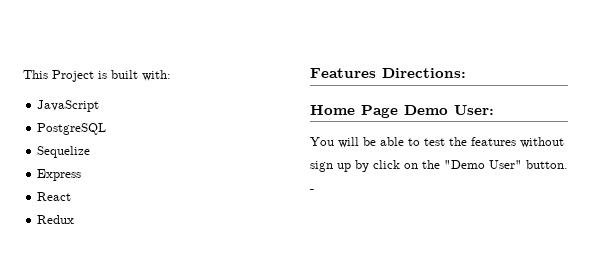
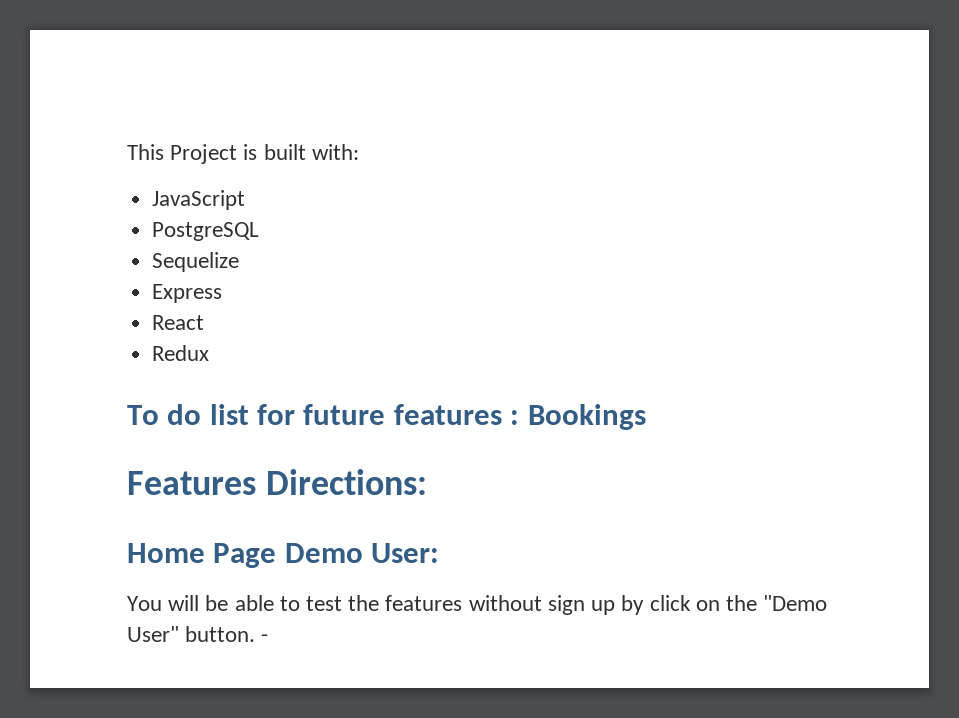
(75, 219) none -> [127,404,646,430] // To do list for future features : Bookings

